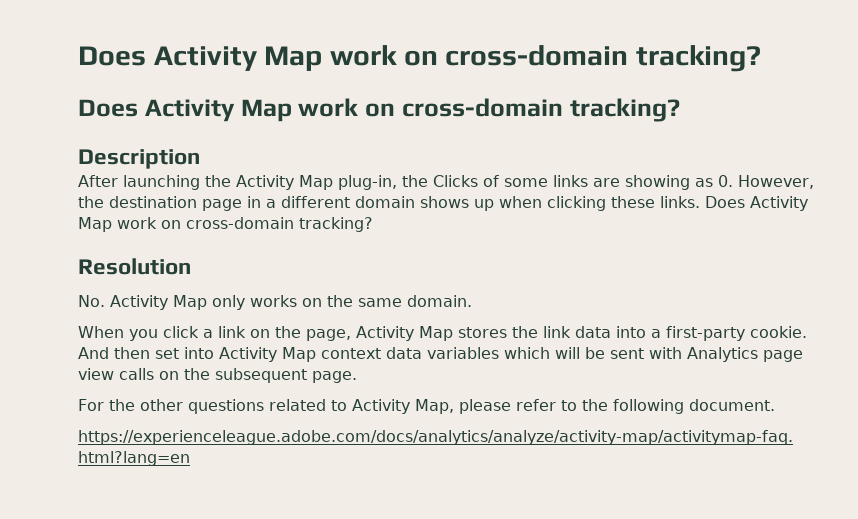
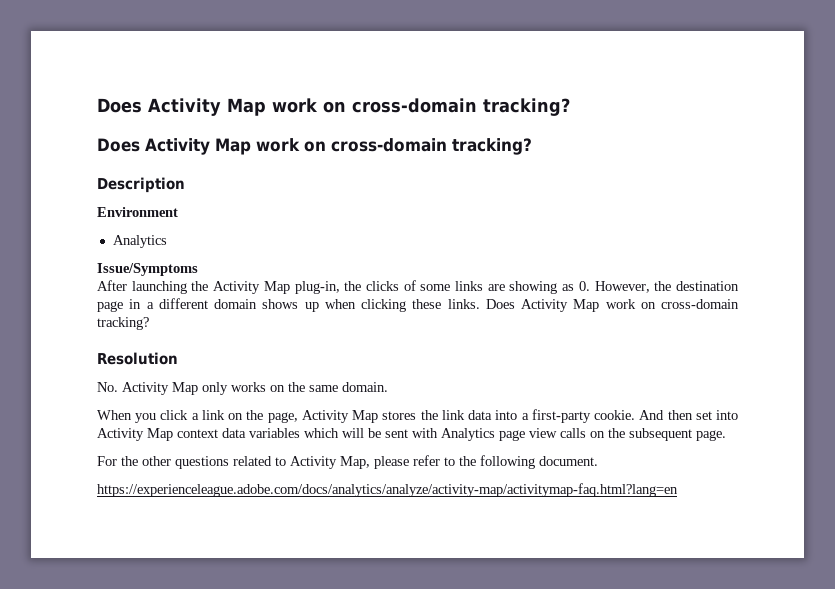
(200, 159) none -> [97,207,178,217] [112,235,167,248] [97,263,198,276] // Environment // Analytics // Issue/Symptoms
[433,175,478,187] Clicks -> [365,281,399,291] clicks

